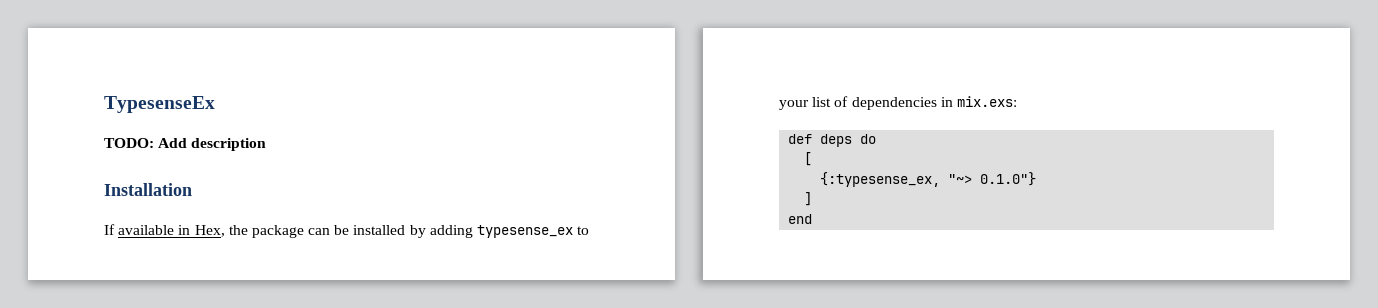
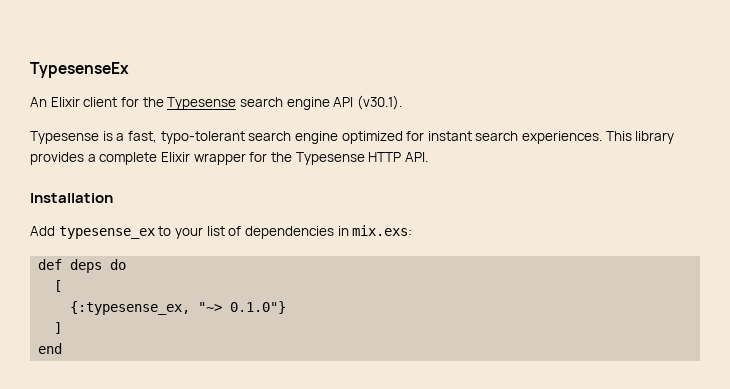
[104,138,267,151] [104,183,192,196] [104,224,473,238] TODO: Add description // Installation // If available in Hex, the package can be installed by adding -> [30,95,402,110] [30,131,675,144] [30,152,428,165] [30,193,113,203] [30,226,55,236] An Elixir client for the Typesense search engine API (v30.1). // Typesense is a fast, typo-tolerant search engine optimized for instant search experiences. This library provides a complete Elixir wrapper for the Typesense HTTP API. // Installation // Add

